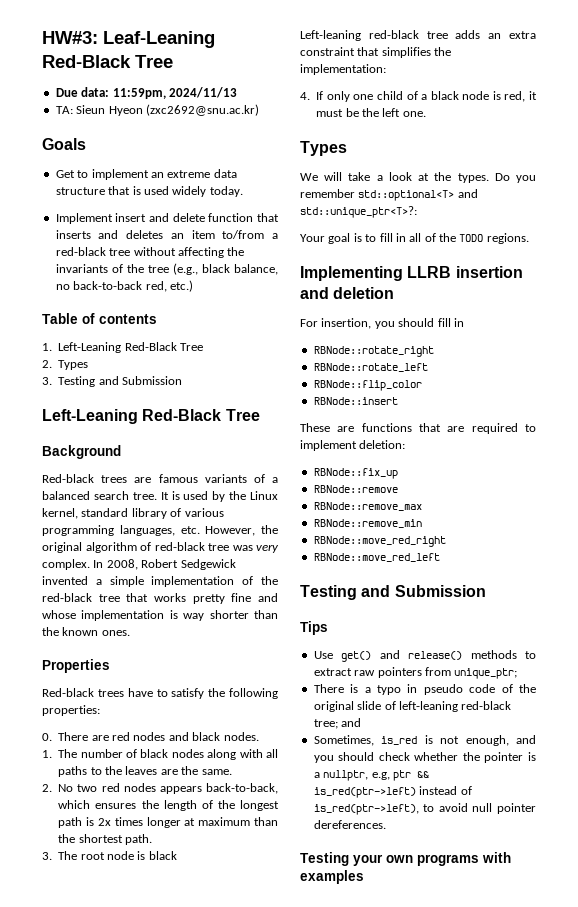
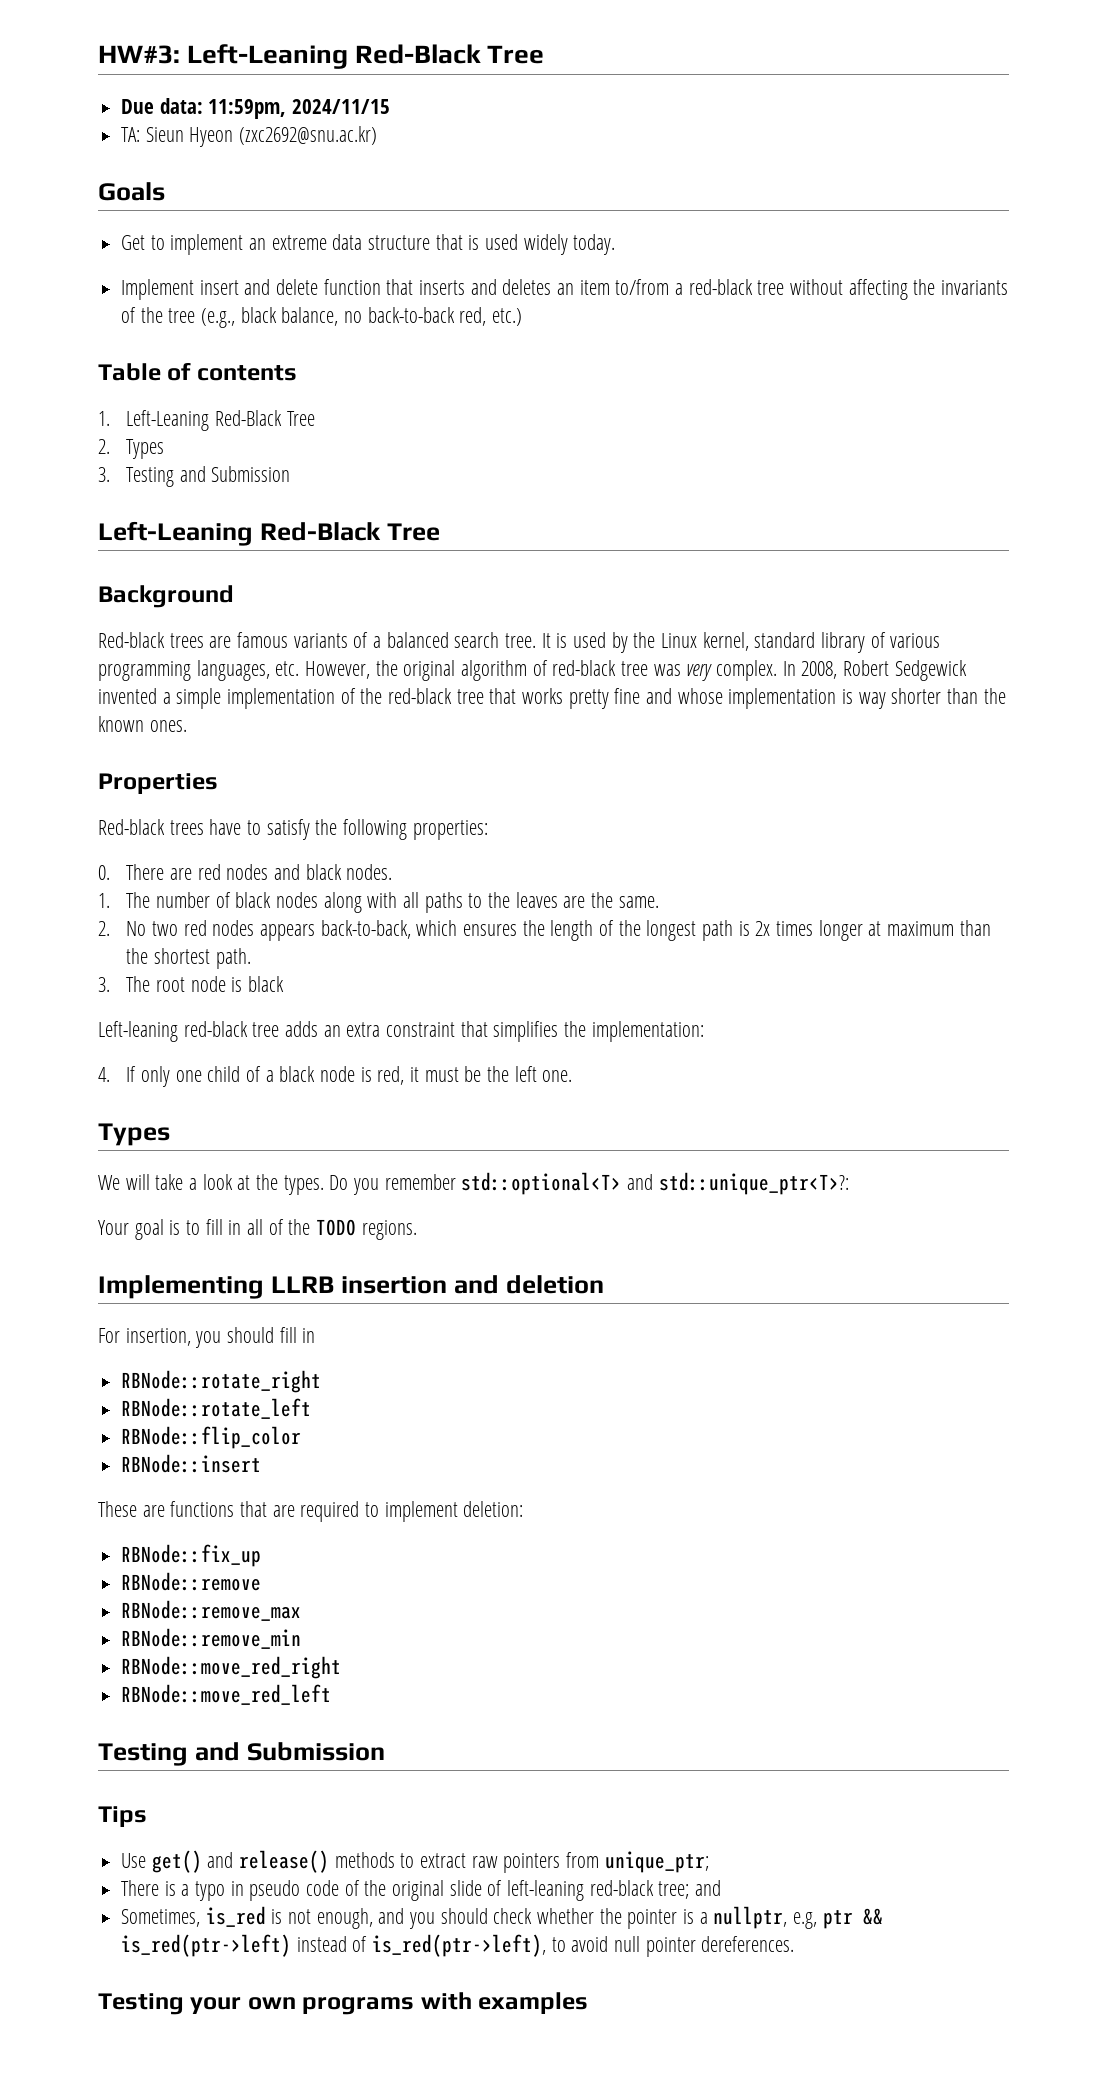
[103,31,215,48] Leaf-Leaning -> [187,44,349,69] Left-Leaning
[168,87,237,98] 2024/11/13 -> [292,99,391,114] 2024/11/15

